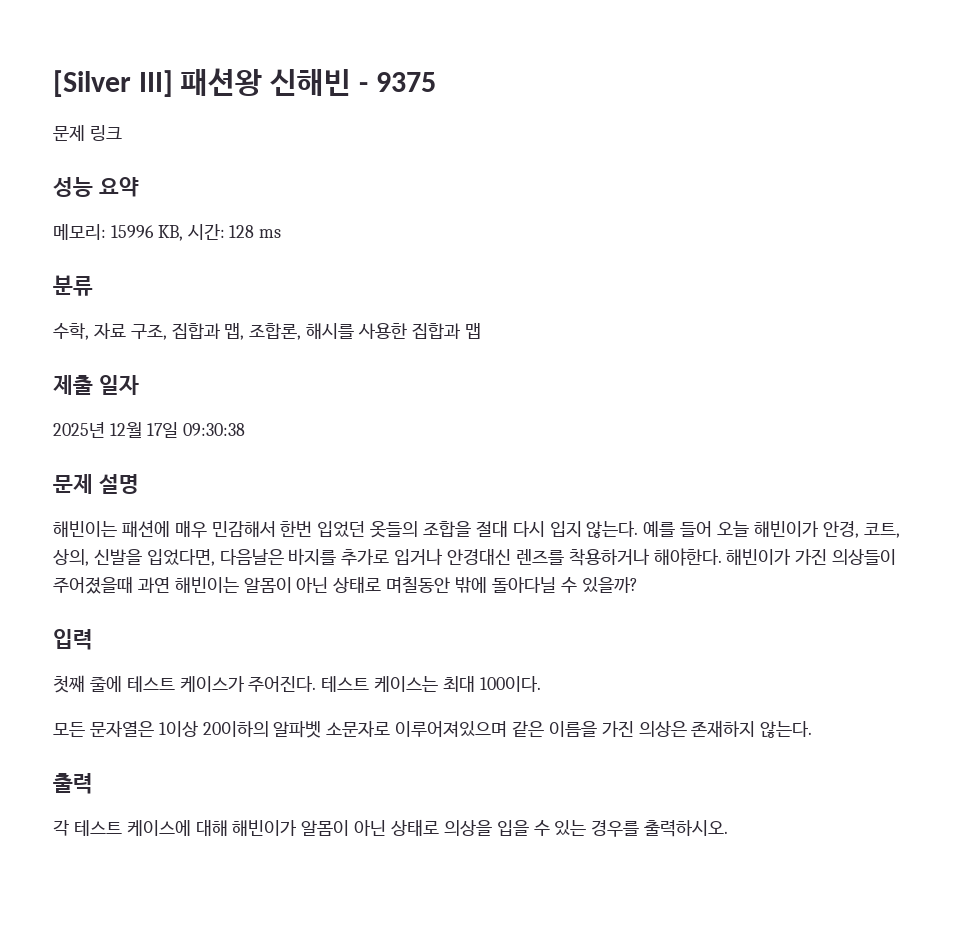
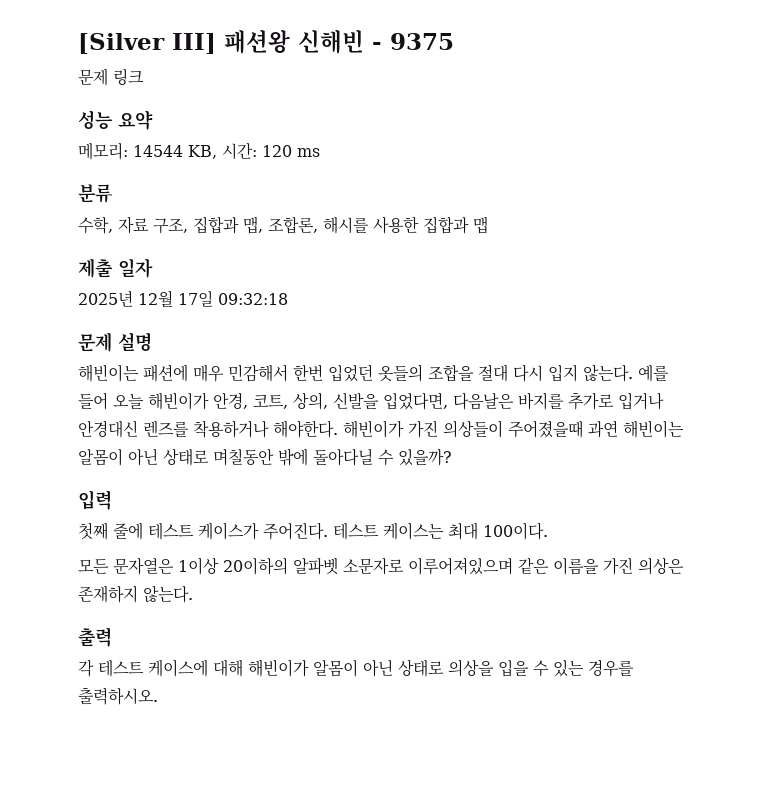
[110,225,154,238] 15996 -> [133,145,183,157] 14544
[229,225,255,238] 128 -> [262,145,292,157] 120
[182,423,245,436] 09:30:38 -> [218,293,288,305] 09:32:18

